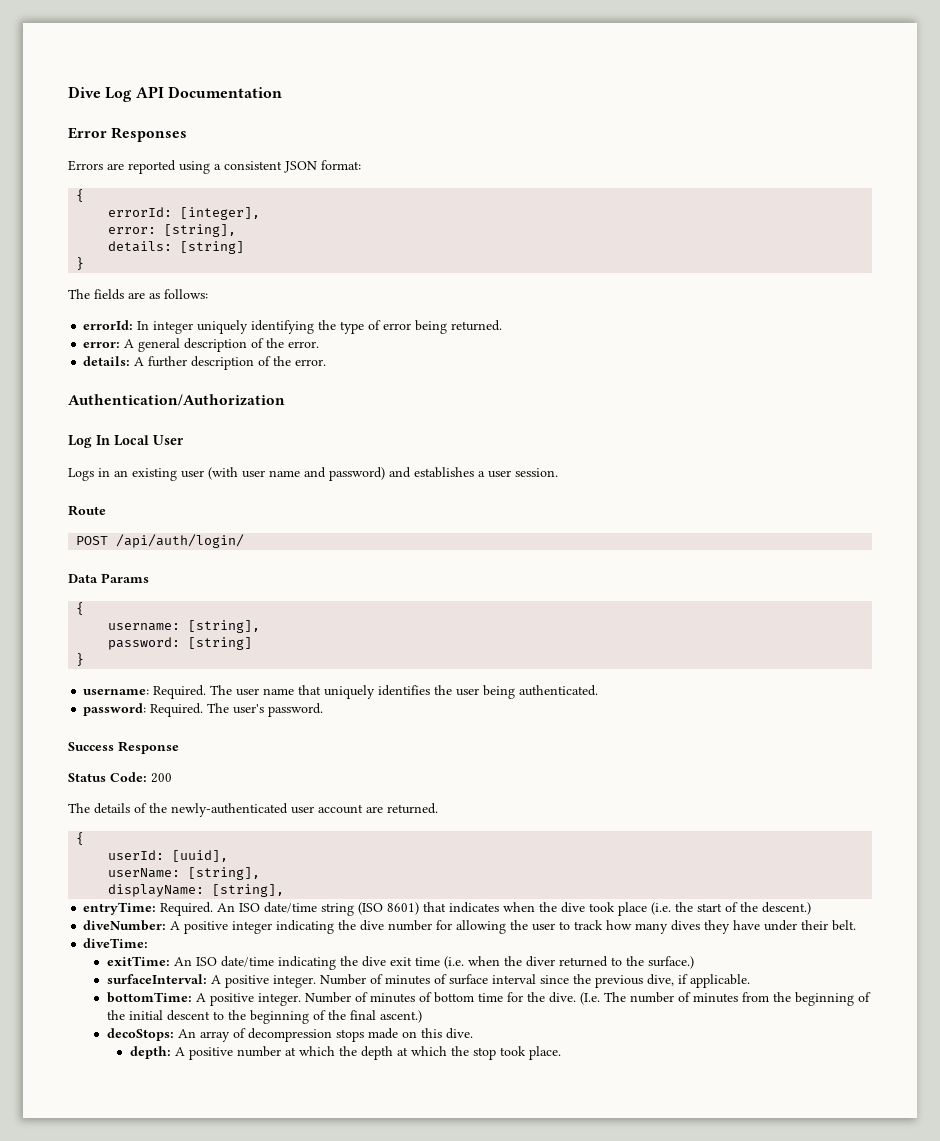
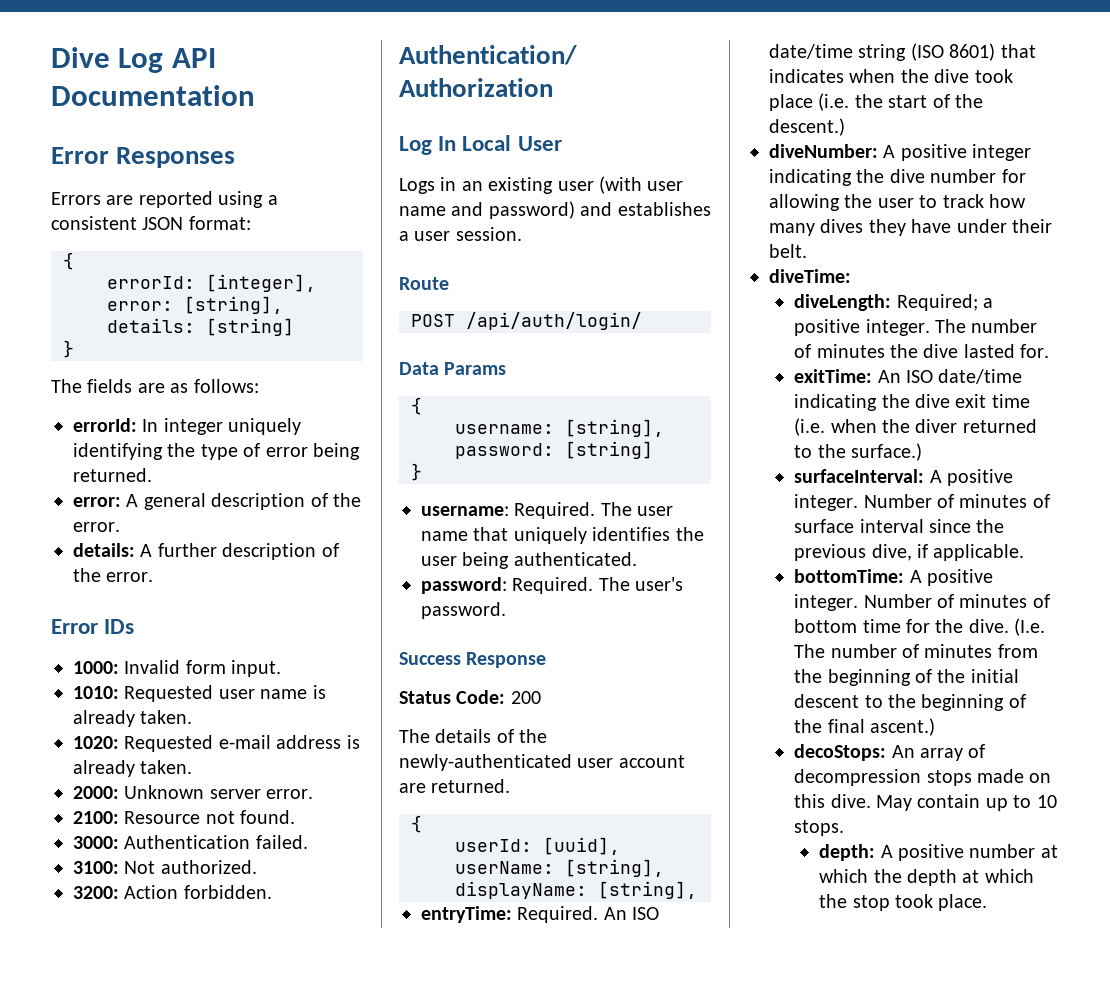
(327, 362) none -> [51,619,135,634] [73,660,282,677] [73,685,326,702] [73,710,193,727] [73,735,360,752] [73,760,193,777] [73,785,314,799] [73,810,296,824] [73,835,308,849] [73,860,257,874] [73,885,272,899] // Error IDs // 1000: Invalid form input. // 1010: Requested user name is already taken. // 1020: Requested e-mail address is already taken. // 2000: Unknown server error. // 2100: Resource not found. // 3000: Authentication failed. // 3100: Not authorized. // 3200: Action forbidden.
(149, 943) none -> [794,294,993,311] [794,319,1038,336] [794,344,1050,358] // diveLength: Required; a positive integer. The number of minutes the dive lasted for.
(473, 1033) none -> [875,794,1057,811] [794,820,845,836] May contain up to 10 stops.

